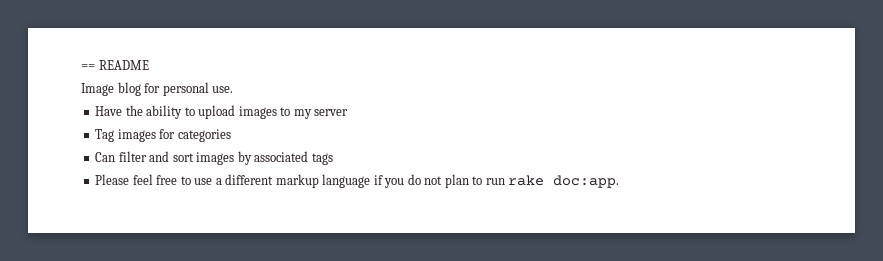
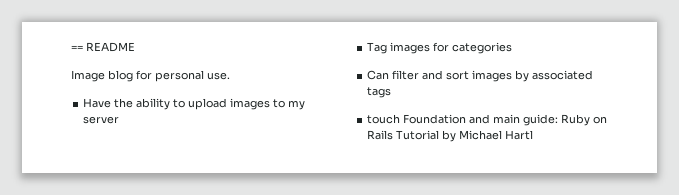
[95,174,620,188] Please feel free to use a different markup language if you do not plan to run rake doc:app. -> [367,114,608,126] [367,130,534,142] touch Foundation and main guide: Ruby on Rails Tutorial by Michael Hartl

